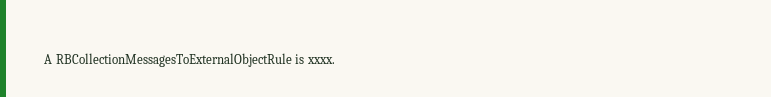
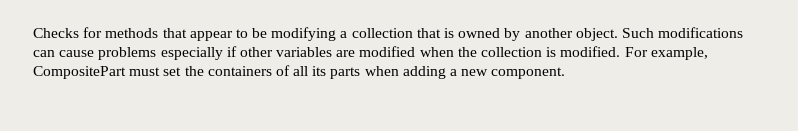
[44,53,335,67] A RBCollectionMessagesToExternalObjectRule is xxxx. -> [33,27,744,41] [33,46,708,60] [33,65,566,79] Checks for methods that appear to be modifying a collection that is owned by another object. Such modifications can cause problems especially if other variables are modified when the collection is modified. For example, CompositePart must set the containers of all its parts when adding a new component.

